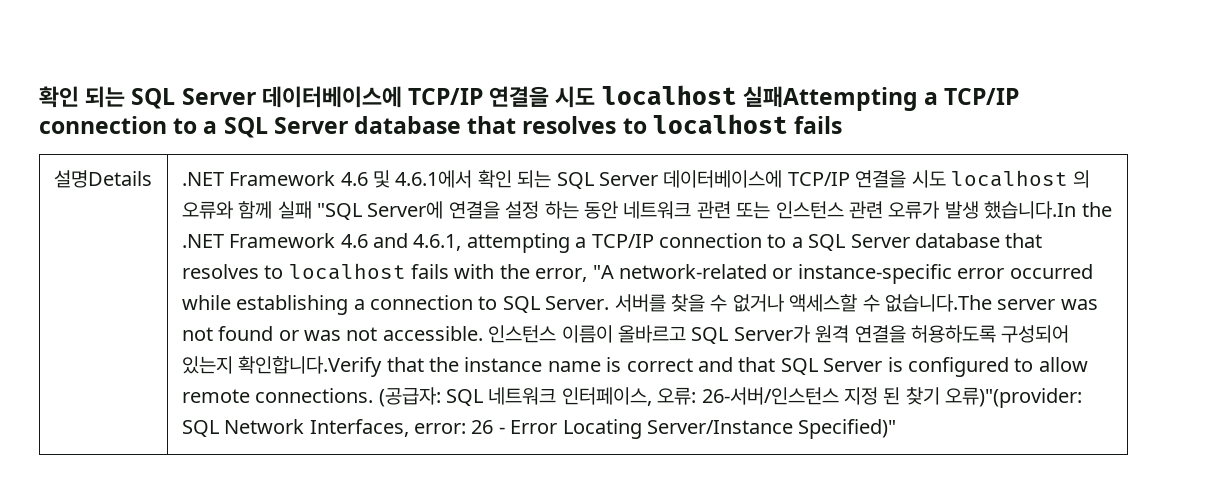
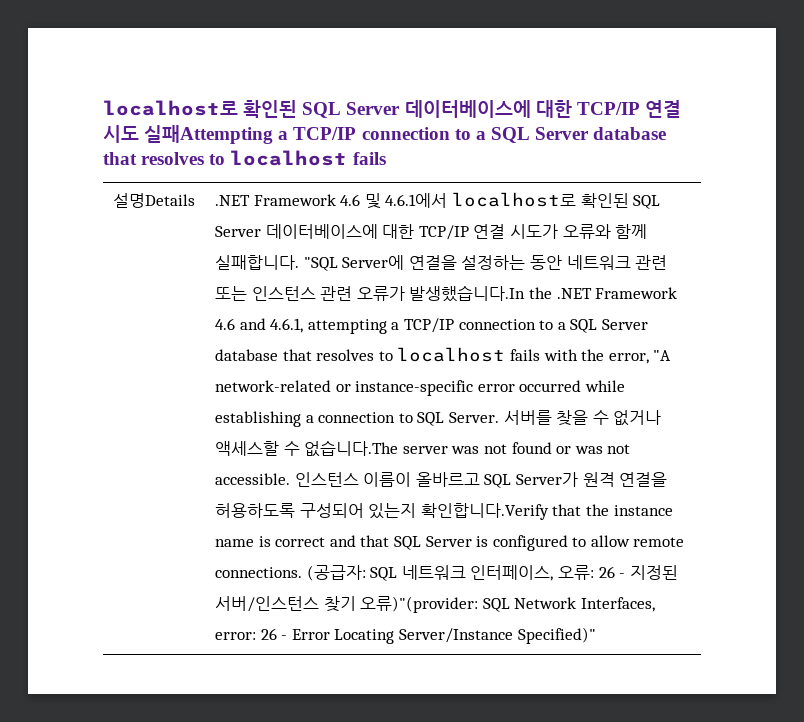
[39,85,737,109] 확인 되는 SQL Server 데이터베이스에 TCP/IP 연결을 시도 localhost -> [103,100,681,118] [103,125,139,143] localhost로 확인된 SQL Server 데이터베이스에 대한 TCP/IP 연결 시도
[477,170,1091,189] 확인 되는 SQL Server 데이터베이스에 TCP/IP 연결을 시도 localhost 의 -> [451,192,661,209] [214,224,558,240] localhost로 확인된 SQL Server 데이터베이스에 대한 TCP/IP 연결 시도가
[277,201,312,219] 실패 -> [214,255,299,270] 실패합니다.
[505,201,579,219] 설정 하는 -> [461,255,526,270] 설정하는
[944,201,1077,219] 발생 했습니다.In -> [409,285,526,302] 발생했습니다.In
[701,387,901,405] 26-서버/인스턴스 지정 된 -> [598,565,678,580] [214,596,319,612] 26 - 지정된 서버/인스턴스

